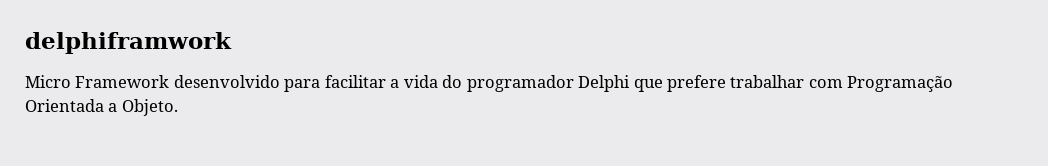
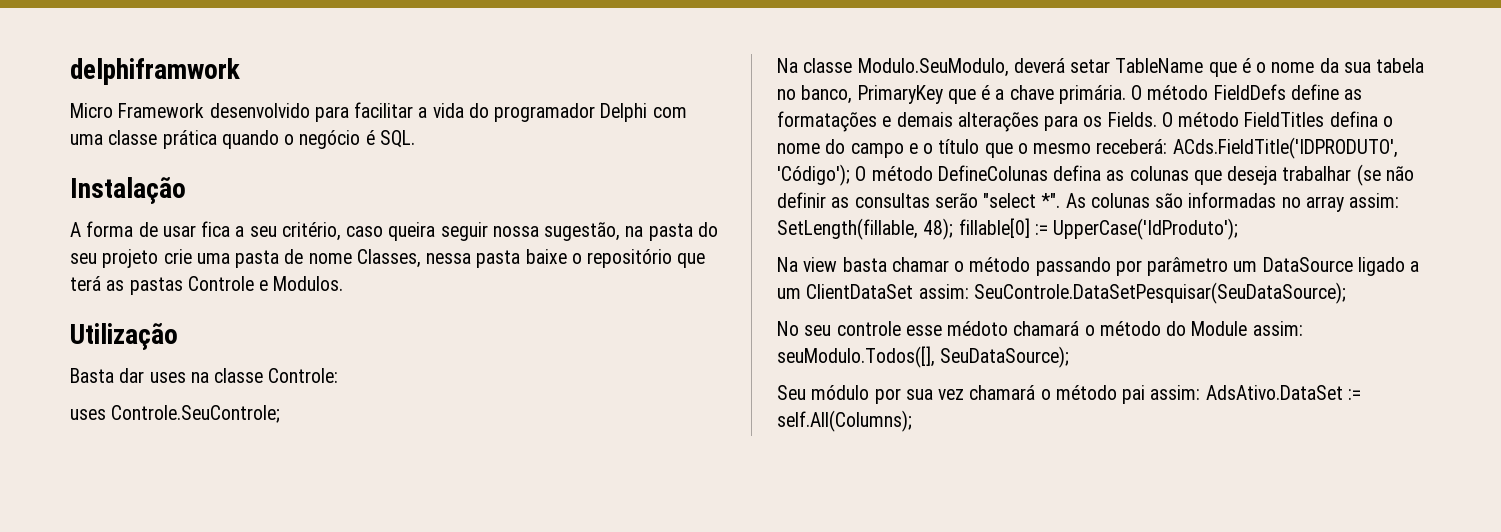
[633,75,954,92] [25,99,178,116] que prefere trabalhar com Programação Orientada a Objeto. -> [652,107,687,118] [70,130,415,149] [70,177,186,204] [70,221,718,241] [70,249,706,268] [70,276,344,295] [70,323,178,350] [70,368,339,383] [70,405,281,423] [777,58,1425,77] [777,84,1363,104] [777,111,1393,132] [777,137,1398,159] [777,164,1414,186] [777,192,1400,212] [777,218,1239,240] [777,257,1420,276] [777,282,1346,304] [777,321,1303,336] [777,346,1070,368] [777,385,1361,404] [777,410,912,432] com uma classe prática quando o negócio é SQL. // Instalação // A forma de usar fica a seu critério, caso queira seguir nossa sugestão, na pasta do seu projeto crie uma pasta de nome Classes, nessa pasta baixe o repositório que terá as pastas Controle e Modulos. // Utilização // Basta dar uses na classe Controle: // uses Controle.SeuControle; // Na classe Modulo.SeuModulo, deverá setar TableName que é o nome da sua tabela no banco, PrimaryKey que é a chave primária. O método FieldDefs define as formatações e demais alterações para os Fields. O método FieldTitles defina o nome do campo e o título que o mesmo receberá: ACds.FieldTitle('IDPRODUTO', 'Código'); O método DefineColunas defina as colunas que deseja trabalhar (se não definir as consultas serão "select *". As colunas são informadas no array assim: SetLength(fillable, 48); fillable[0] := UpperCase('IdProduto'); // Na view basta chamar o método passando por parâmetro um DataSource ligado a um ClientDataSet assim: SeuControle.DataSetPesquisar(SeuDataSource); // No seu controle esse médoto chamará o método do Module assim: seuModulo.Todos([], SeuDataSource); // Seu módulo por sua vez chamará o método pai assim: AdsAtivo.DataSet := self.All(Columns);

